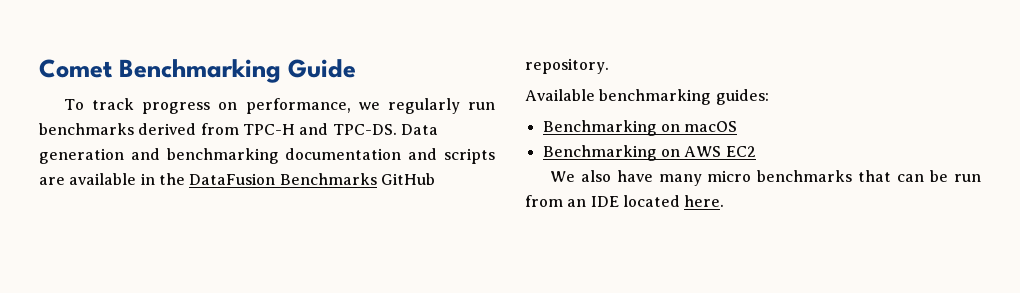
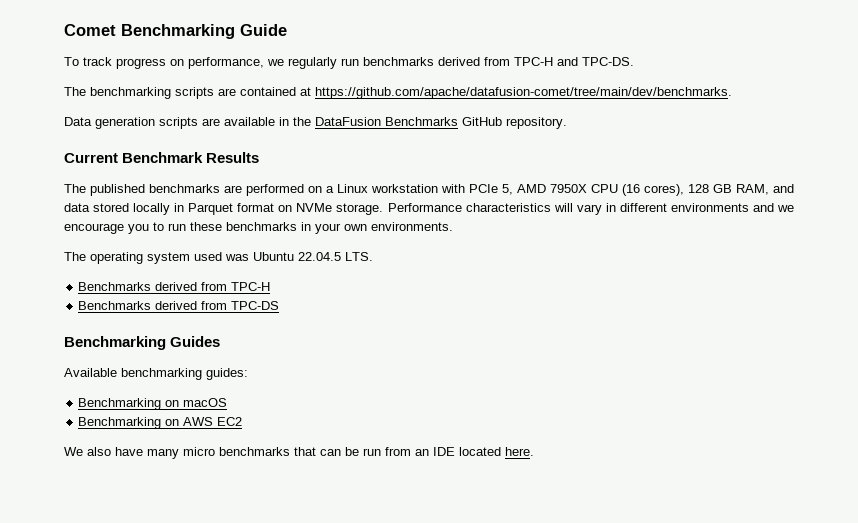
[400,124,438,135] [39,148,438,164] Data generation and benchmarking documentation and -> [64,87,732,99] [64,117,155,129] // The benchmarking scripts are contained at https://github.com/apache/datafusion-comet/tree/main/dev/benchmarks. // Data generation
(609, 66) none -> [64,152,260,163] [64,184,794,196] [64,203,794,215] [64,222,453,234] [64,252,373,264] [78,282,271,291] [78,301,280,310] [64,336,221,350] // Current Benchmark Results // The published benchmarks are performed on a Linux workstation with PCIe 5, AMD 7950X CPU (16 cores), 128 GB RAM, and data stored locally in Parquet format on NVMe storage. Performance characteristics will vary in different environments and we encourage you to run these benchmarks in your own environments. // The operating system used was Ubuntu 22.04.5 LTS. // Benchmarks derived from TPC-H // Benchmarks derived from TPC-DS // Benchmarking Guides

